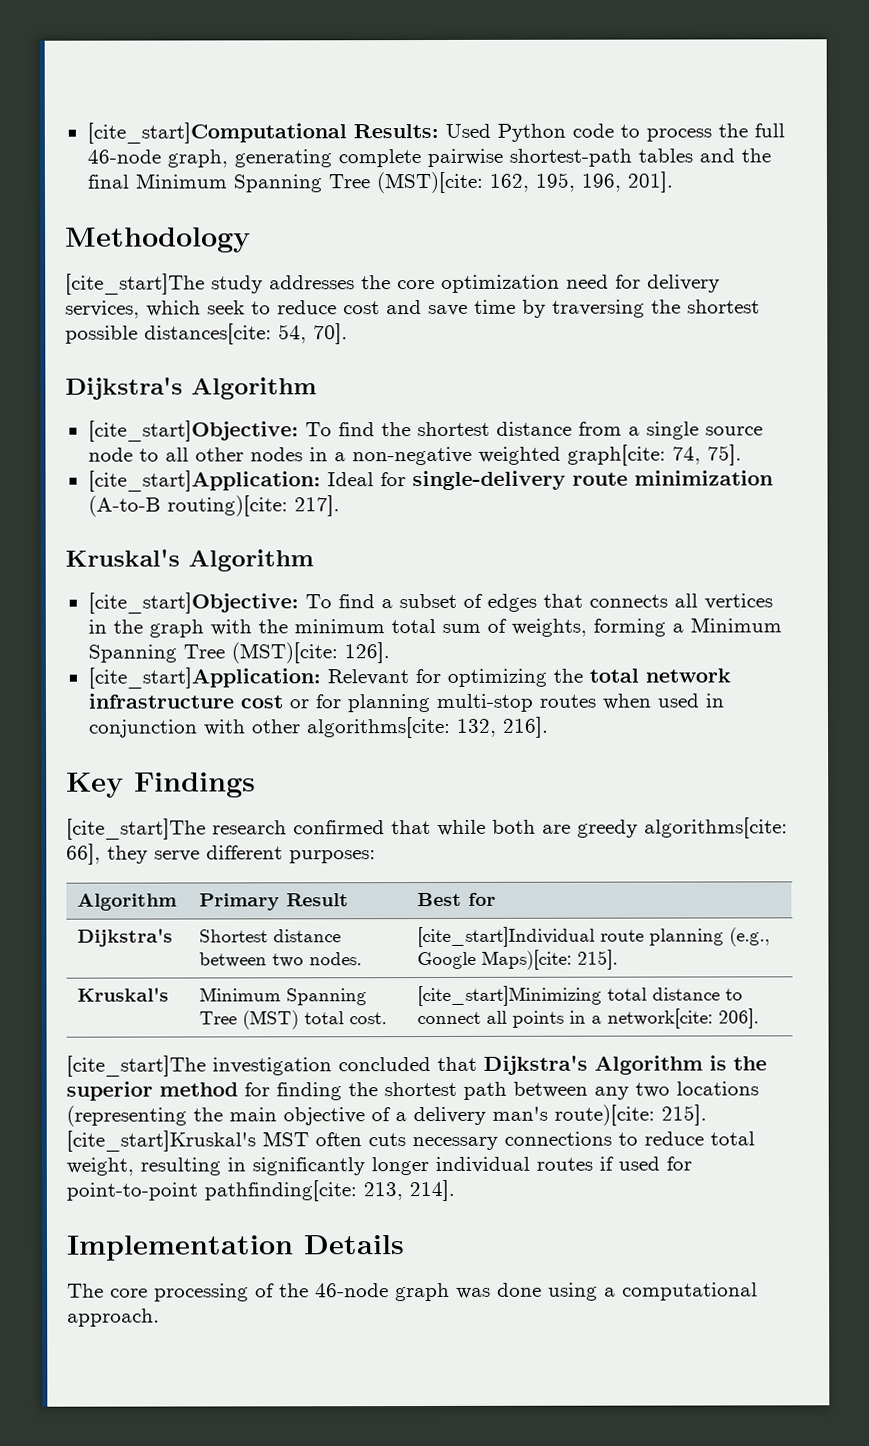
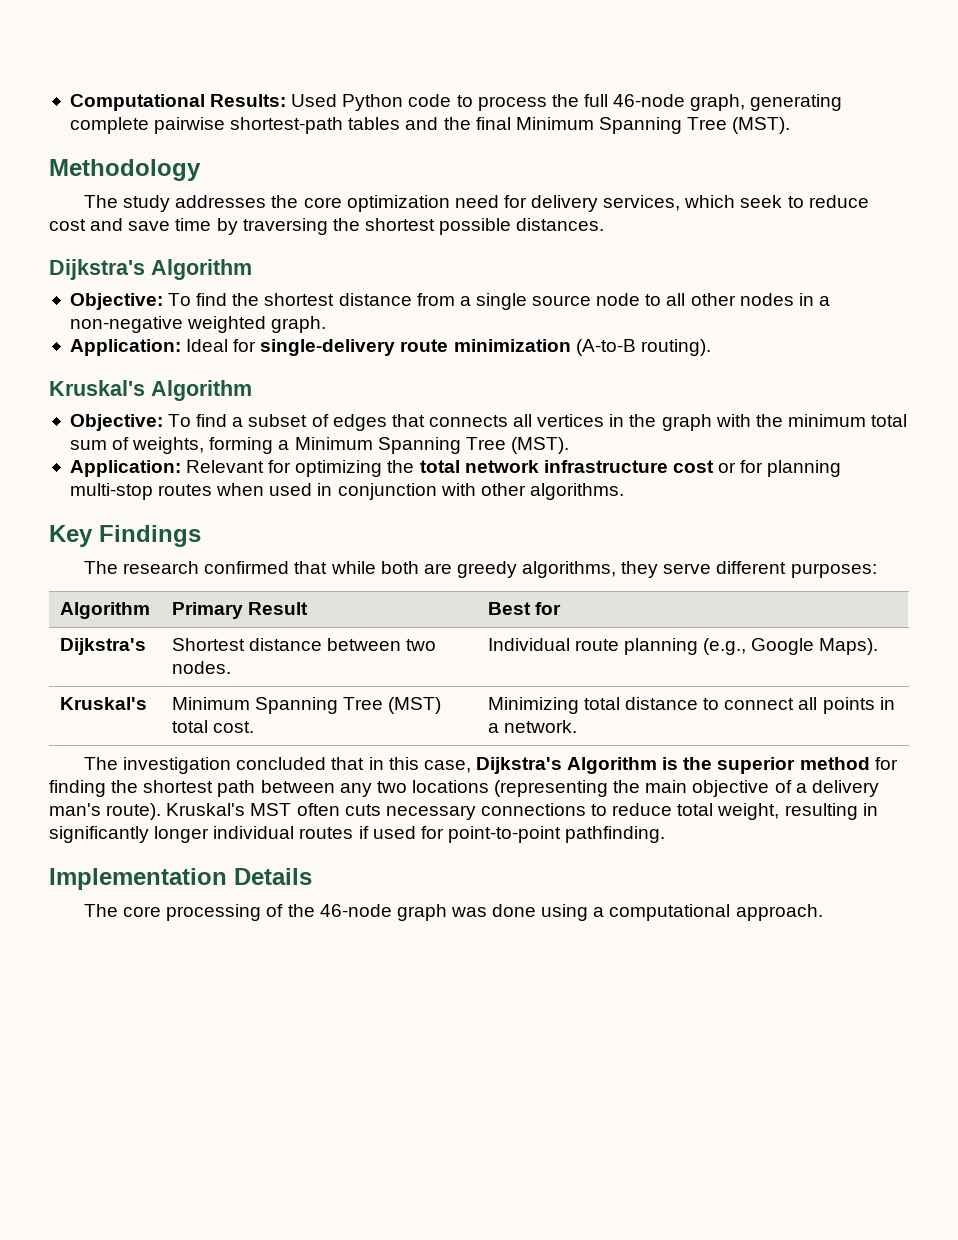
[86,122,347,144] [cite_start]Computational -> [69,94,205,111] Computational
[375,171,673,194] (MST)[cite: 162, 195, 196, 201]. -> [732,117,791,134] (MST).
[65,273,205,295] [cite_start]The -> [84,195,119,208] The
[144,323,348,345] distances[cite: 54, 70]. -> [516,218,605,231] distances.
[87,420,299,442] [cite_start]Objective: -> [69,293,163,310] Objective:
[566,444,742,466] [87,470,321,492] graph[cite: 74, 75]. // [cite_start]Application: -> [271,316,327,333] [69,339,181,356] graph. // Application:
[166,495,340,517] routing)[cite: 217]. -> [640,339,711,356] routing).
[87,592,299,614] [cite_start]Objective: -> [69,414,163,431] Objective:
[230,642,390,664] [87,667,321,689] (MST)[cite: 126]. // [cite_start]Application: -> [510,437,569,454] [69,460,181,477] (MST). // Application:
[305,716,549,739] algorithms[cite: 132, 216]. -> [529,483,624,500] algorithms.
[66,818,206,840] [cite_start]The -> [84,561,119,574] The
[644,817,788,839] [66,843,101,865] algorithms[cite: 66], -> [522,561,617,578] algorithms,
[417,926,596,948] [cite_start]Individual -> [487,638,570,651] Individual
[481,949,619,970] Maps)[cite: 215]. -> [819,638,879,655] Maps).
[417,985,603,1007] [cite_start]Minimizing -> [487,697,579,714] Minimizing
[607,1008,760,1029] [66,1055,477,1077] network[cite: 206]. // [cite_start]The investigation concluded that -> [503,720,577,733] [84,757,471,774] network. // The investigation concluded that in this case,
[554,1104,707,1126] [66,1130,256,1152] route)[cite: 215]. [cite_start]Kruskal's -> [106,803,246,820] route). Kruskal's
[204,1179,455,1202] pathfinding[cite: 213, 214]. -> [565,826,666,843] pathfinding.

